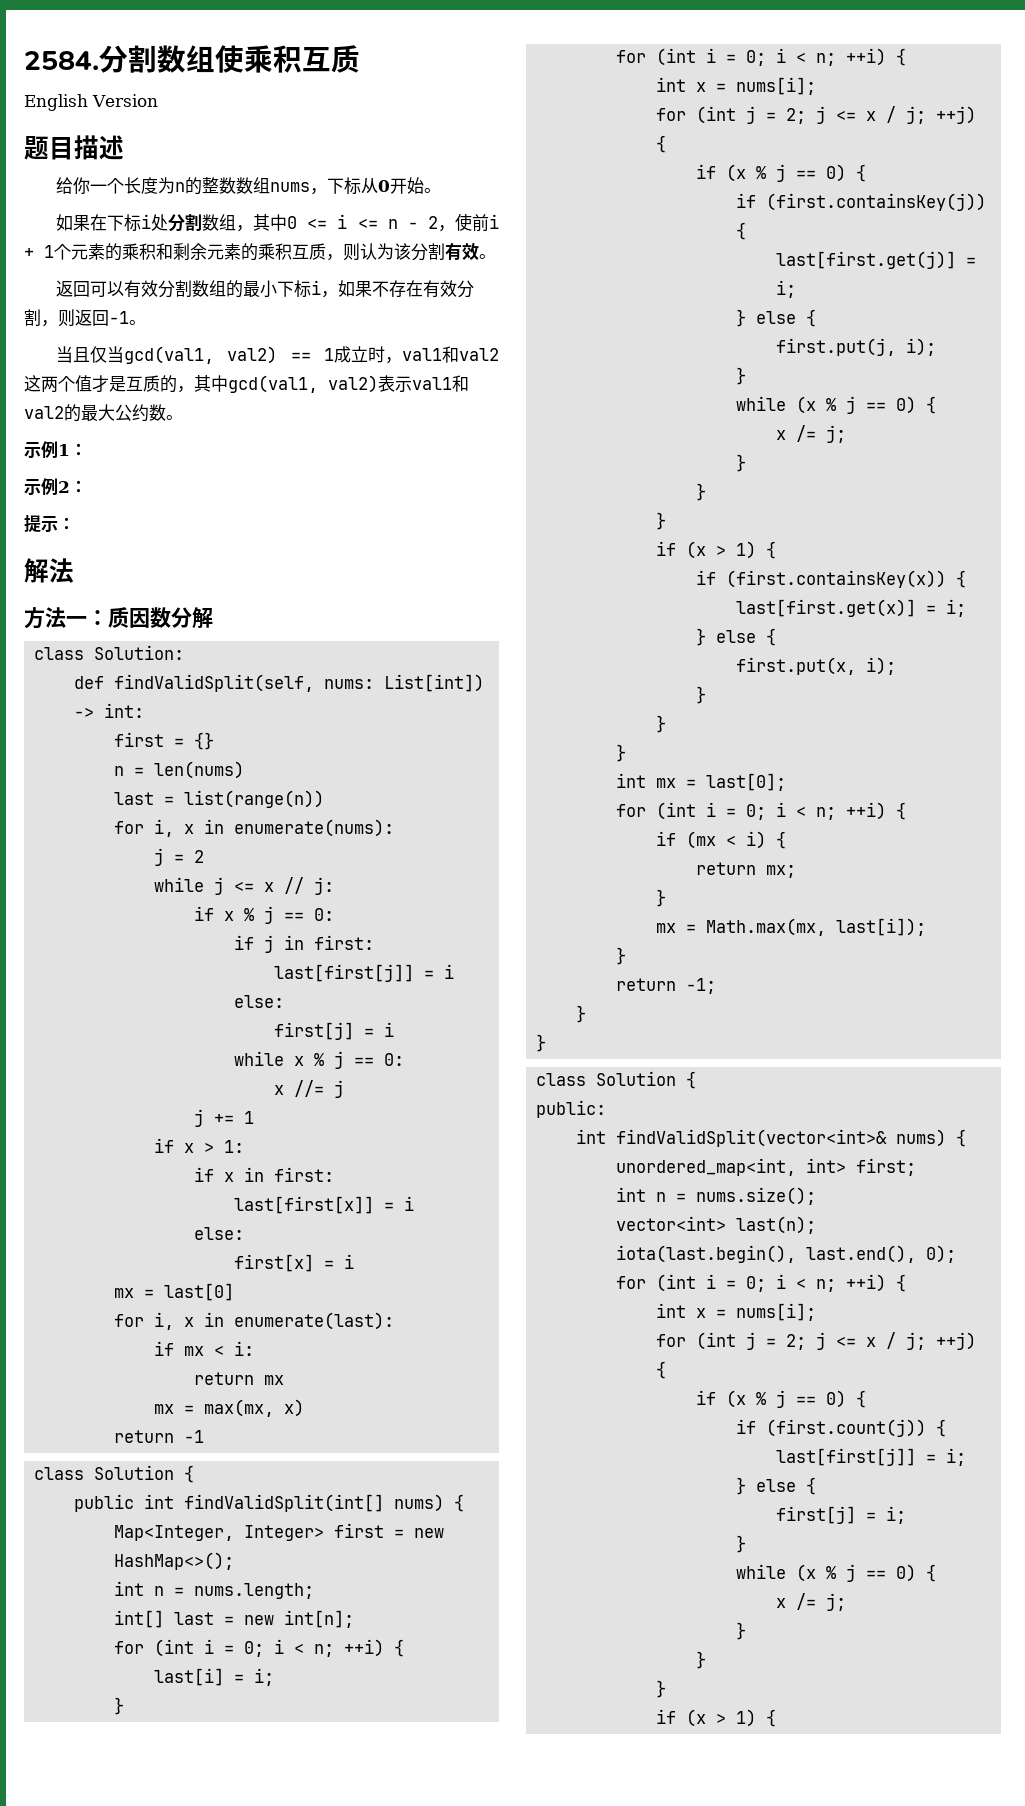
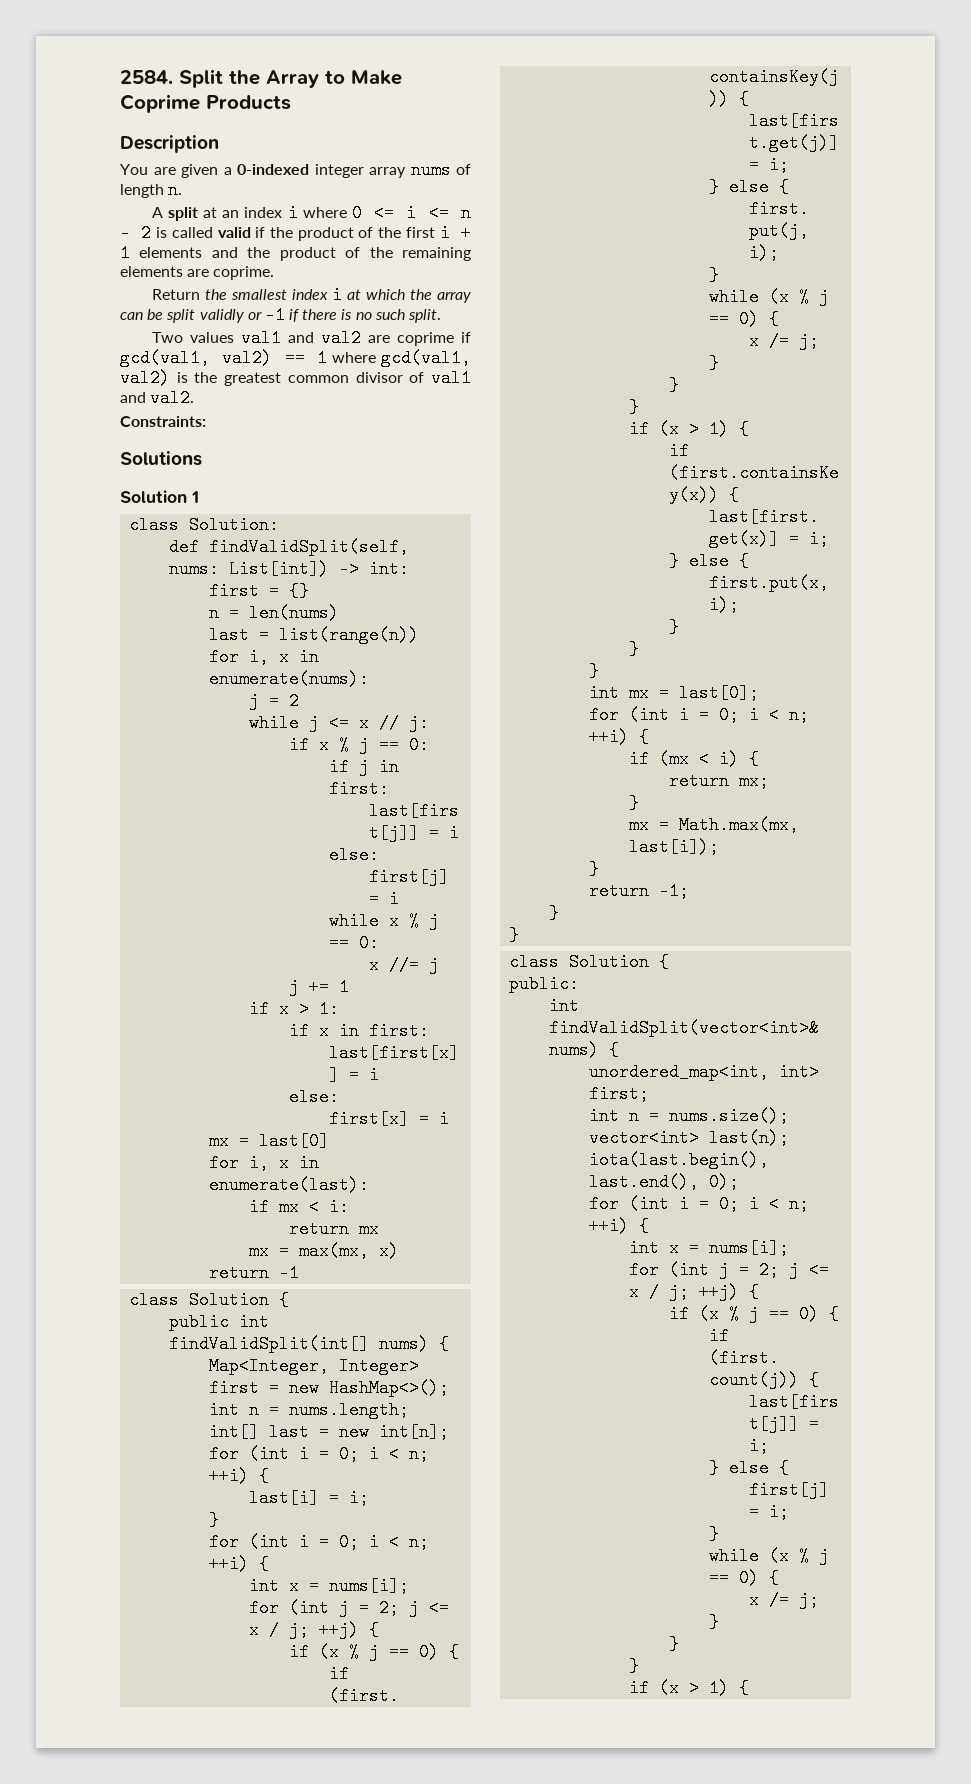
[99,45,360,73] [24,94,158,111] [24,135,124,160] [56,177,442,195] [56,214,288,232] 分割数组使乘积互质 // English Version // 题目描述 // 给你一个长度为n的整数数组nums，下标从0开始。 // 如果在下标i处分割数组，其中 -> [179,69,402,88] [120,94,291,113] [120,135,219,153] [120,161,471,179] [120,181,183,199] [151,204,347,222] Split the Array to Make Coprime Products // Description // You are given a 0-indexed integer array nums of length n. // A split at an index i where
[437,213,499,232] [24,243,496,261] [56,280,475,298] [24,309,146,327] [56,346,499,364] [24,375,469,393] [24,404,183,422] [24,441,87,458] [24,478,87,495] [24,515,75,532] [24,558,74,583] [24,607,213,629] ，使前i + 1个元素的乘积和剩余元素的乘积互质，则认为该分割有效。 // 返回可以有效分割数组的最小下标i，如果不存在有效分割，则返回-1。 // 当且仅当gcd(val1, val2) == 1成立时，val1和val2这两个值才是互质的，其中gcd(val1, val2)表示val1和val2的最大公约数。 // 示例1： // 示例2： // 提示： // 解法 // 方法一：质因数分解 -> [156,224,471,242] [120,244,471,262] [120,266,275,280] [151,286,471,304] [120,306,442,324] [151,329,471,347] [120,349,471,367] [120,369,471,387] [120,389,195,407] [120,416,206,427] [120,451,202,466] [120,490,199,503] is called valid if the product of the first i + 1 elements and the product of the remaining elements are coprime. // Return the smallest index i at which the array can be split validly or -1 if there is no such split. // Two values val1 and val2 are coprime if gcd(val1, val2) == 1 where gcd(val1, val2) is the greatest common divisor of val1 and val2. // Constraints: // Solutions // Solution 1

